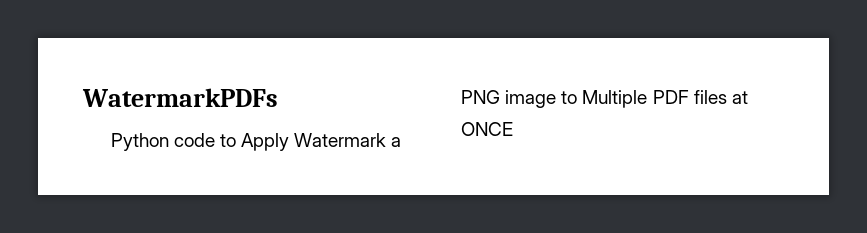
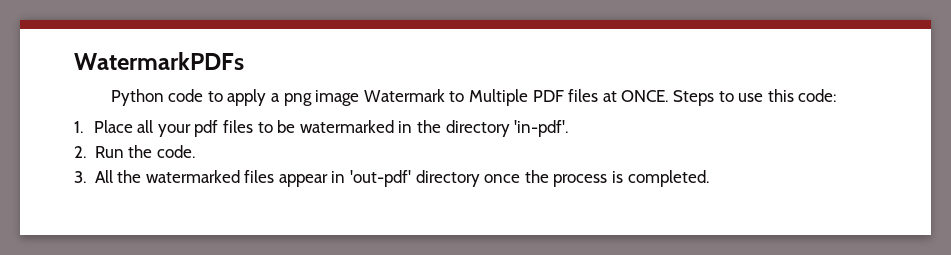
[241,133,402,151] [461,90,557,108] Apply Watermark a PNG image -> [227,89,445,106] apply a png image Watermark
[461,122,513,136] ONCE -> [621,89,837,106] [74,120,569,137] [74,145,195,158] [74,170,709,187] ONCE. Steps to use this code: // 1. Place all your pdf files to be watermarked in the directory 'in-pdf'. // 2. Run the code. // 3. All the watermarked files appear in 'out-pdf' directory once the process is completed.

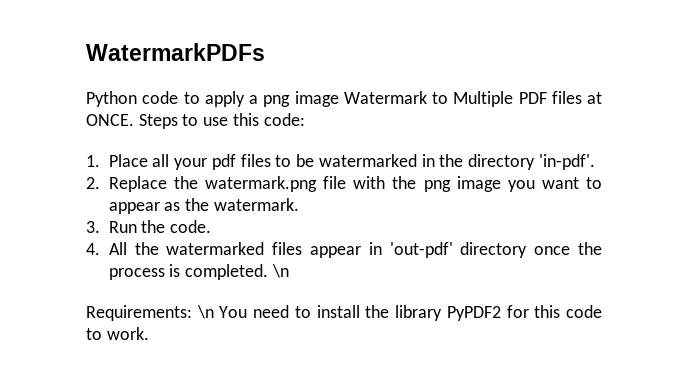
(86, 152) none -> [108,176,602,192] [108,198,299,214] [86,221,100,233] Replace the watermark.png file with the png image you want to appear as the watermark. // 3.
[74,171,86,183] 3. -> [86,243,100,255] 4.
(709, 178) none -> [271,264,289,278] [86,305,603,321] [86,327,149,340] \n // Requirements: \n You need to install the library PyPDF2 for this code to work.

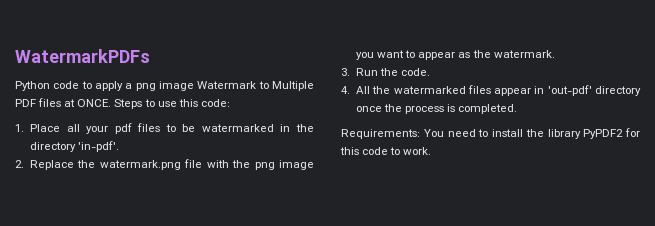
[271,264,289,278] \n -> (518, 109) none
[196,305,214,319] \n -> (420, 134) none

